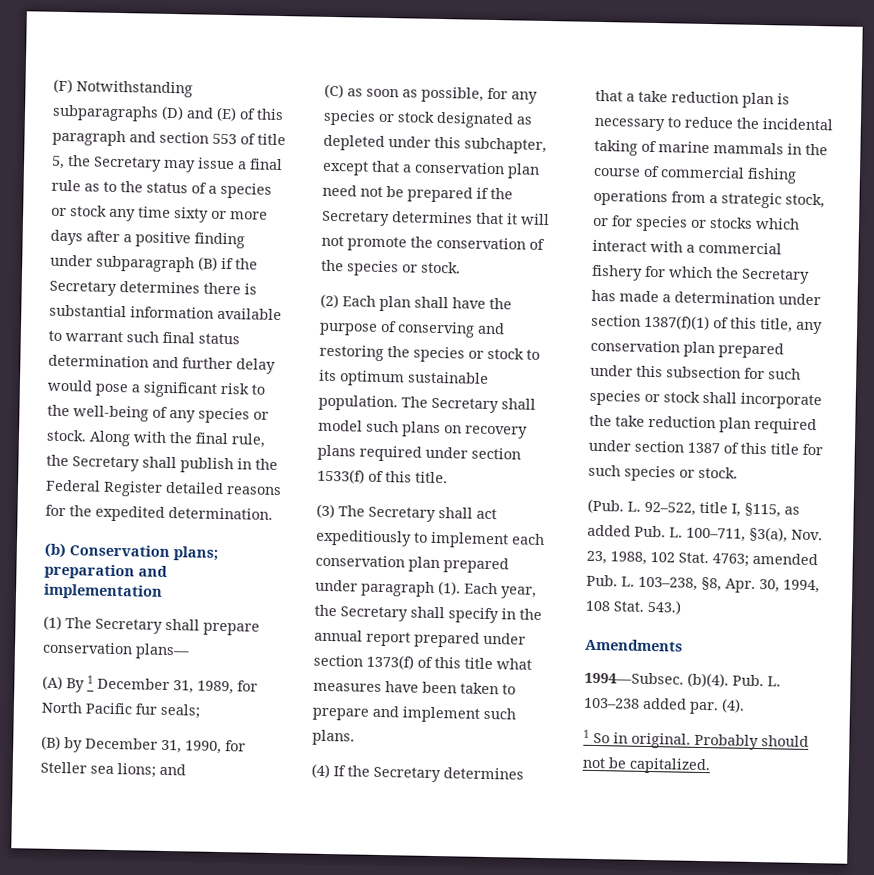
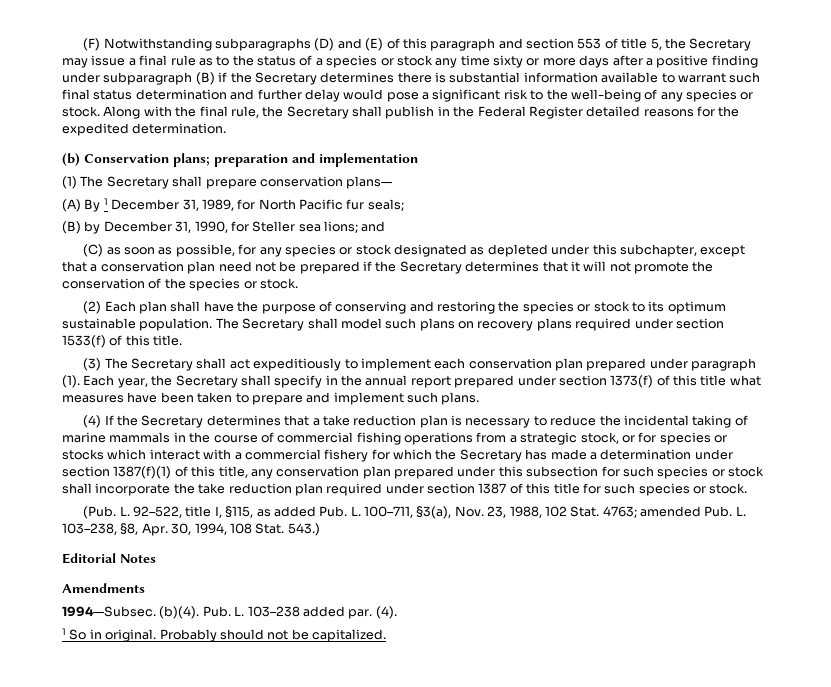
(681, 607) none -> [62,553,156,564] // Editorial Notes

